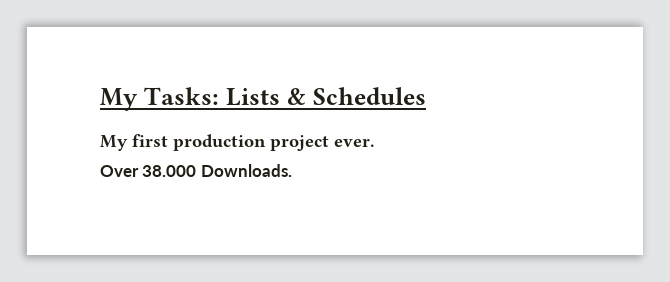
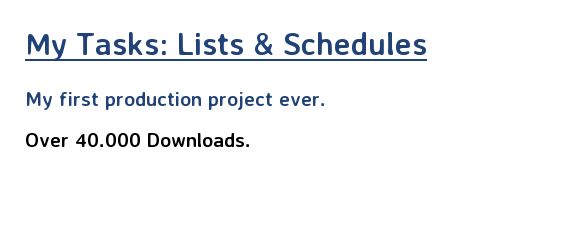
[142,165,197,177] 38.000 -> [75,133,141,147] 40.000

